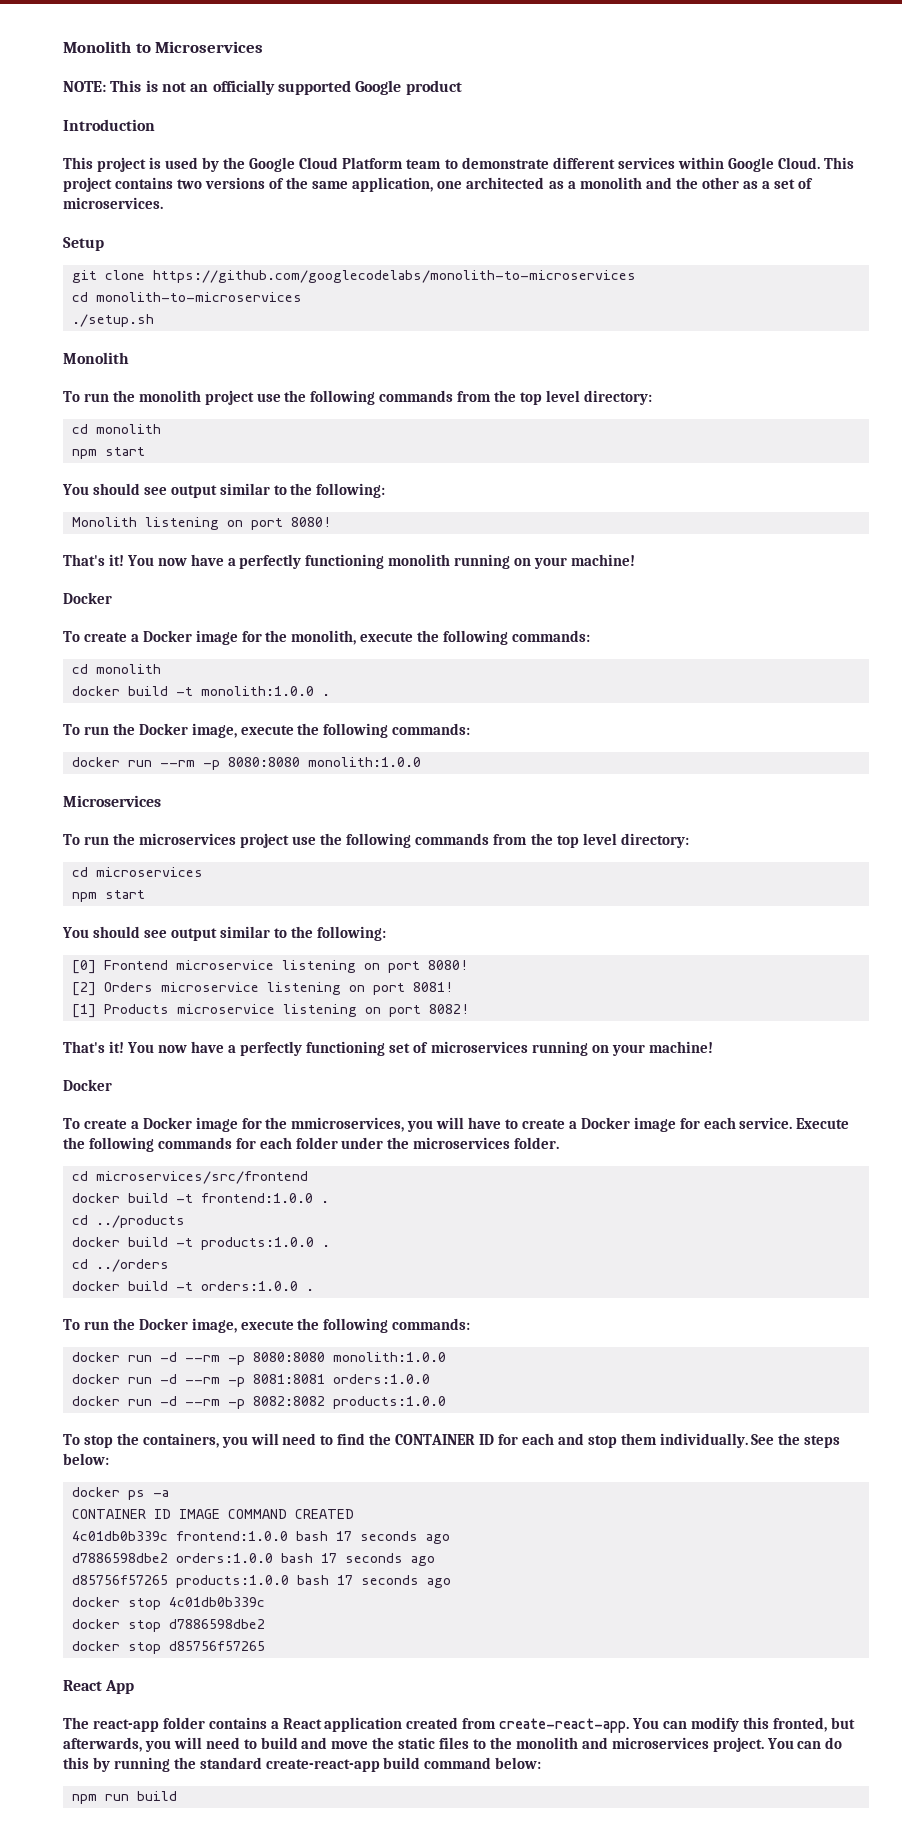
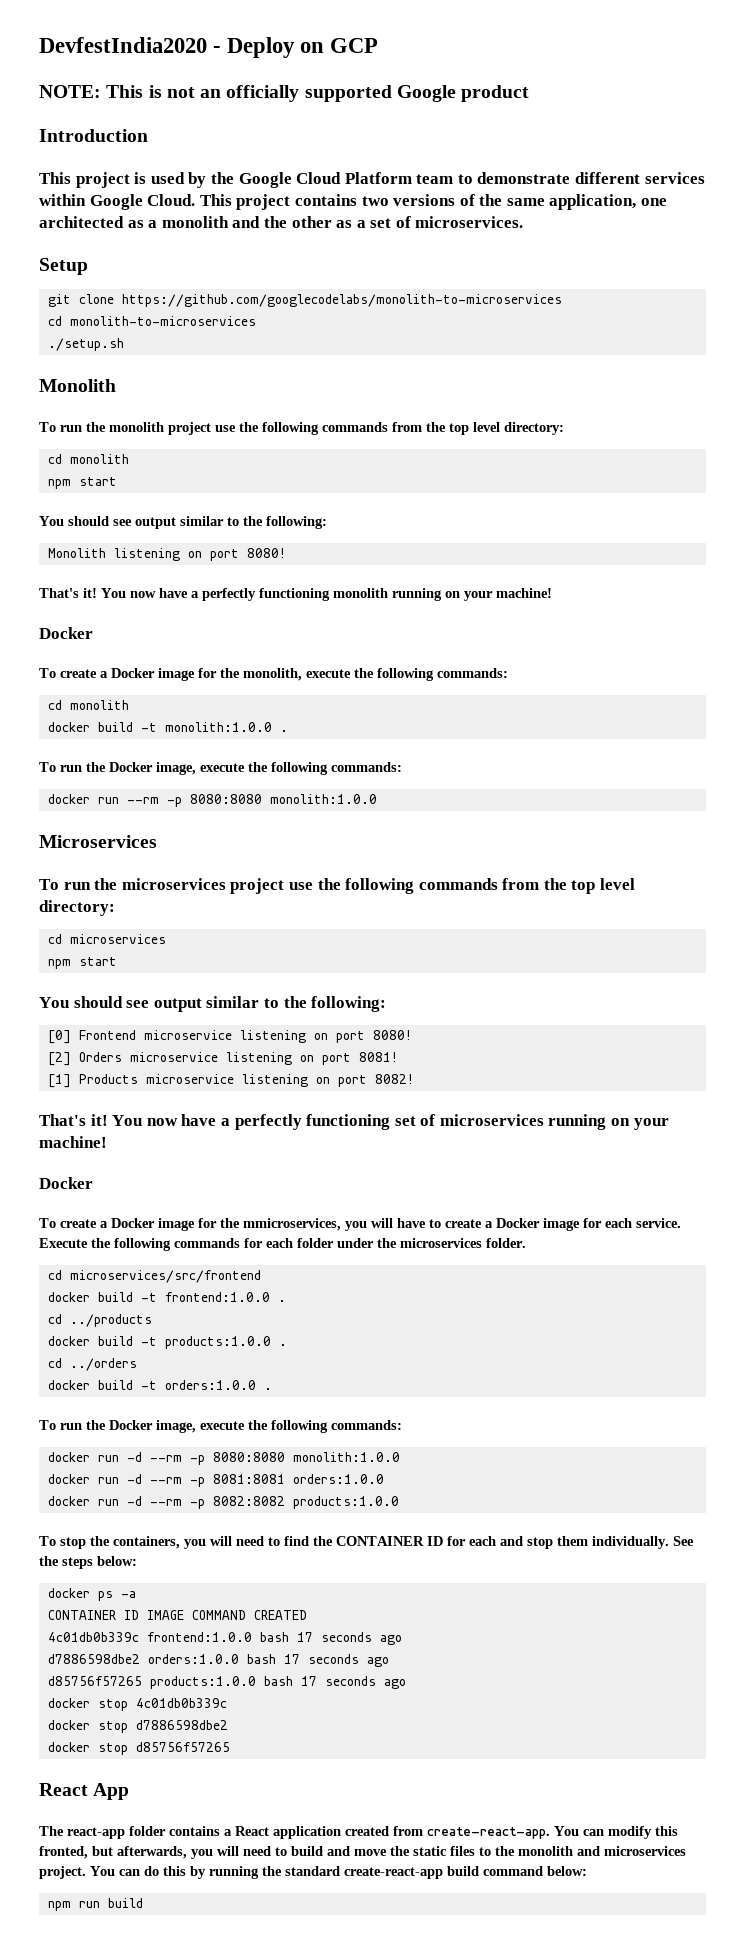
[63,41,264,53] Monolith to Microservices -> [39,37,379,58] DevfestIndia2020 - Deploy on GCP

